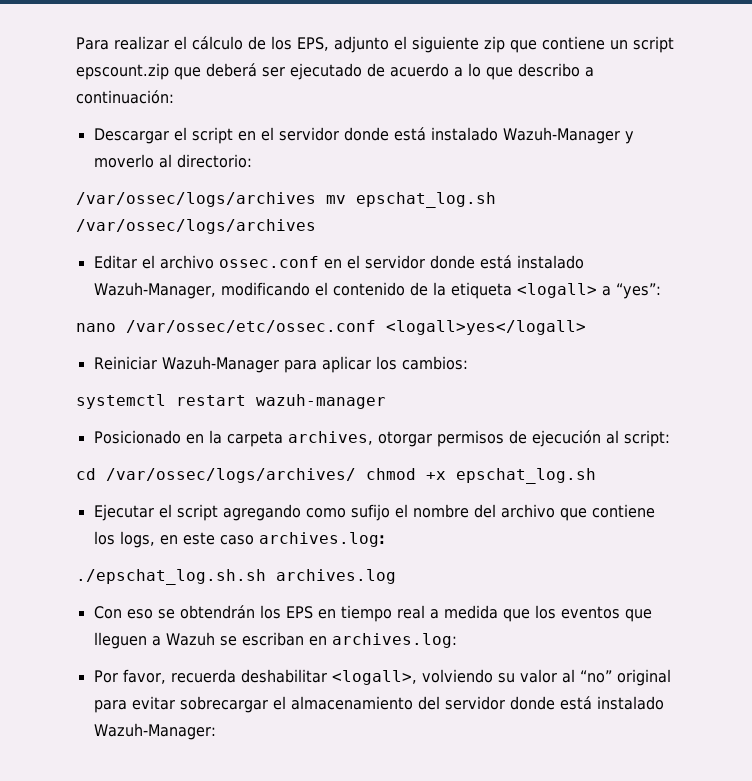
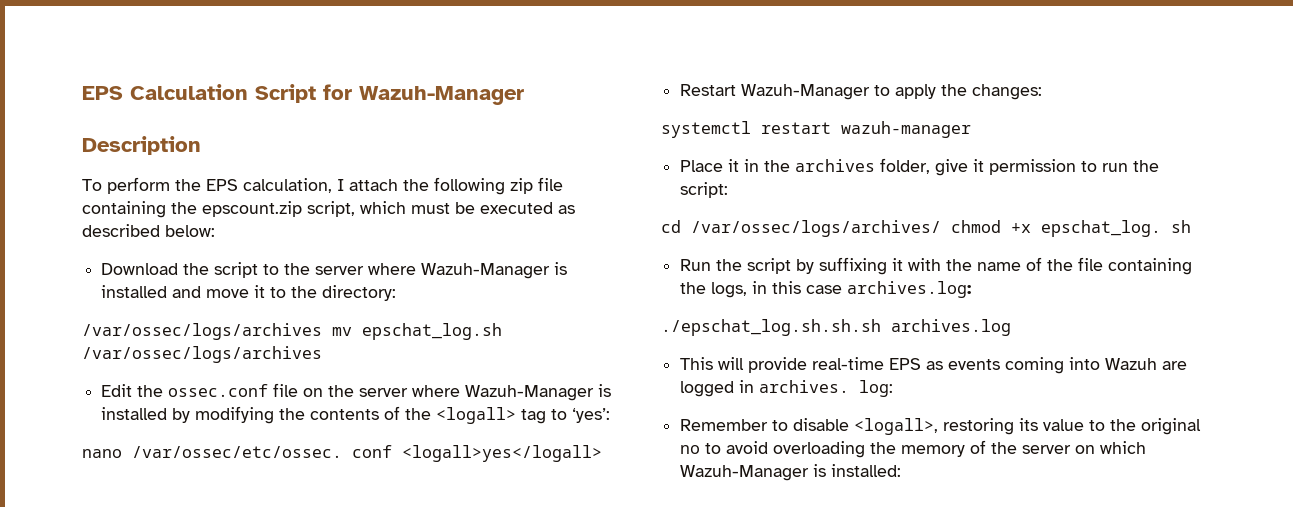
[76,36,674,53] [76,63,594,80] [76,90,174,104] [93,127,634,144] [93,154,252,168] [76,192,496,208] [76,219,316,234] [93,255,584,269] [93,282,661,299] Para realizar el cálculo de los EPS, adjunto el siguiente zip que contiene un script epscount.zip que deberá ser ejecutado de acuerdo a lo que describo a continuación: // Descargar el script en el servidor donde está instalado Wazuh-Manager y moverlo al directorio: // /var/ossec/logs/archives mv epschat_log.sh /var/ossec/logs/archives // Editar el archivo ossec.conf en el servidor donde está instalado Wazuh-Manager, modificando el contenido de la etiqueta <logall> a “yes”: -> [82,84,524,105] [82,136,201,155] [82,177,563,195] [82,201,575,218] [82,224,215,237] [101,262,568,279] [101,285,397,301] [82,323,502,340] [82,346,322,363] [101,383,612,401] [101,406,611,424] EPS Calculation Script for Wazuh-Manager // Description // To perform the EPS calculation, I attach the following zip file containing the epscount.zip script, which must be executed as described below: // Download the script to the server where Wazuh-Manager is installed and move it to the directory: // /var/ossec/logs/archives mv epschat_log.sh /var/ossec/logs/archives // Edit the ossec.conf file on the server where Wazuh-Manager is installed by modifying the contents of the <logall> tag to ‘yes’:
[126,320,376,333] /var/ossec/etc/ossec.conf -> [132,445,392,458] /var/ossec/etc/ossec. conf
[93,356,468,373] [76,394,386,409] [93,430,619,447] Reiniciar Wazuh-Manager para aplicar los cambios: // systemctl restart wazuh-manager // Posicionado en la carpeta archives, otorgar permisos de ejecución al -> [680,84,1043,100] [661,121,971,138] [680,158,1160,176] Restart Wazuh-Manager to apply the changes: // systemctl restart wazuh-manager // Place it in the archives folder, give it permission to run the
[456,468,596,484] [93,504,655,521] [93,531,385,548] [76,569,266,585] epschat_log.sh // Ejecutar el script agregando como sufijo el nombre del archivo que contiene los logs, en este caso archives.log: // ./epschat_log.sh.sh -> [1041,220,1191,237] [680,257,1193,275] [680,281,972,298] [661,319,881,336] epschat_log. sh // Run the script by suffixing it with the name of the file containing the logs, in this case archives.log: // ./epschat_log.sh.sh.sh
[93,605,652,622] [93,632,457,649] [93,669,671,686] [93,696,664,713] [93,723,216,740] Con eso se obtendrán los EPS en tiempo real a medida que los eventos que lleguen a Wazuh se escriban en archives.log: // Por favor, recuerda deshabilitar <logall>, volviendo su valor al “no” original para evitar sobrecargar el almacenamiento del servidor donde está instalado Wazuh-Manager: -> [680,357,1188,374] [680,380,894,397] [680,418,1202,435] [680,440,1147,458] [680,464,902,481] This will provide real-time EPS as events coming into Wazuh are logged in archives. log: // Remember to disable <logall>, restoring its value to the original no to avoid overloading the memory of the server on which Wazuh-Manager is installed:

